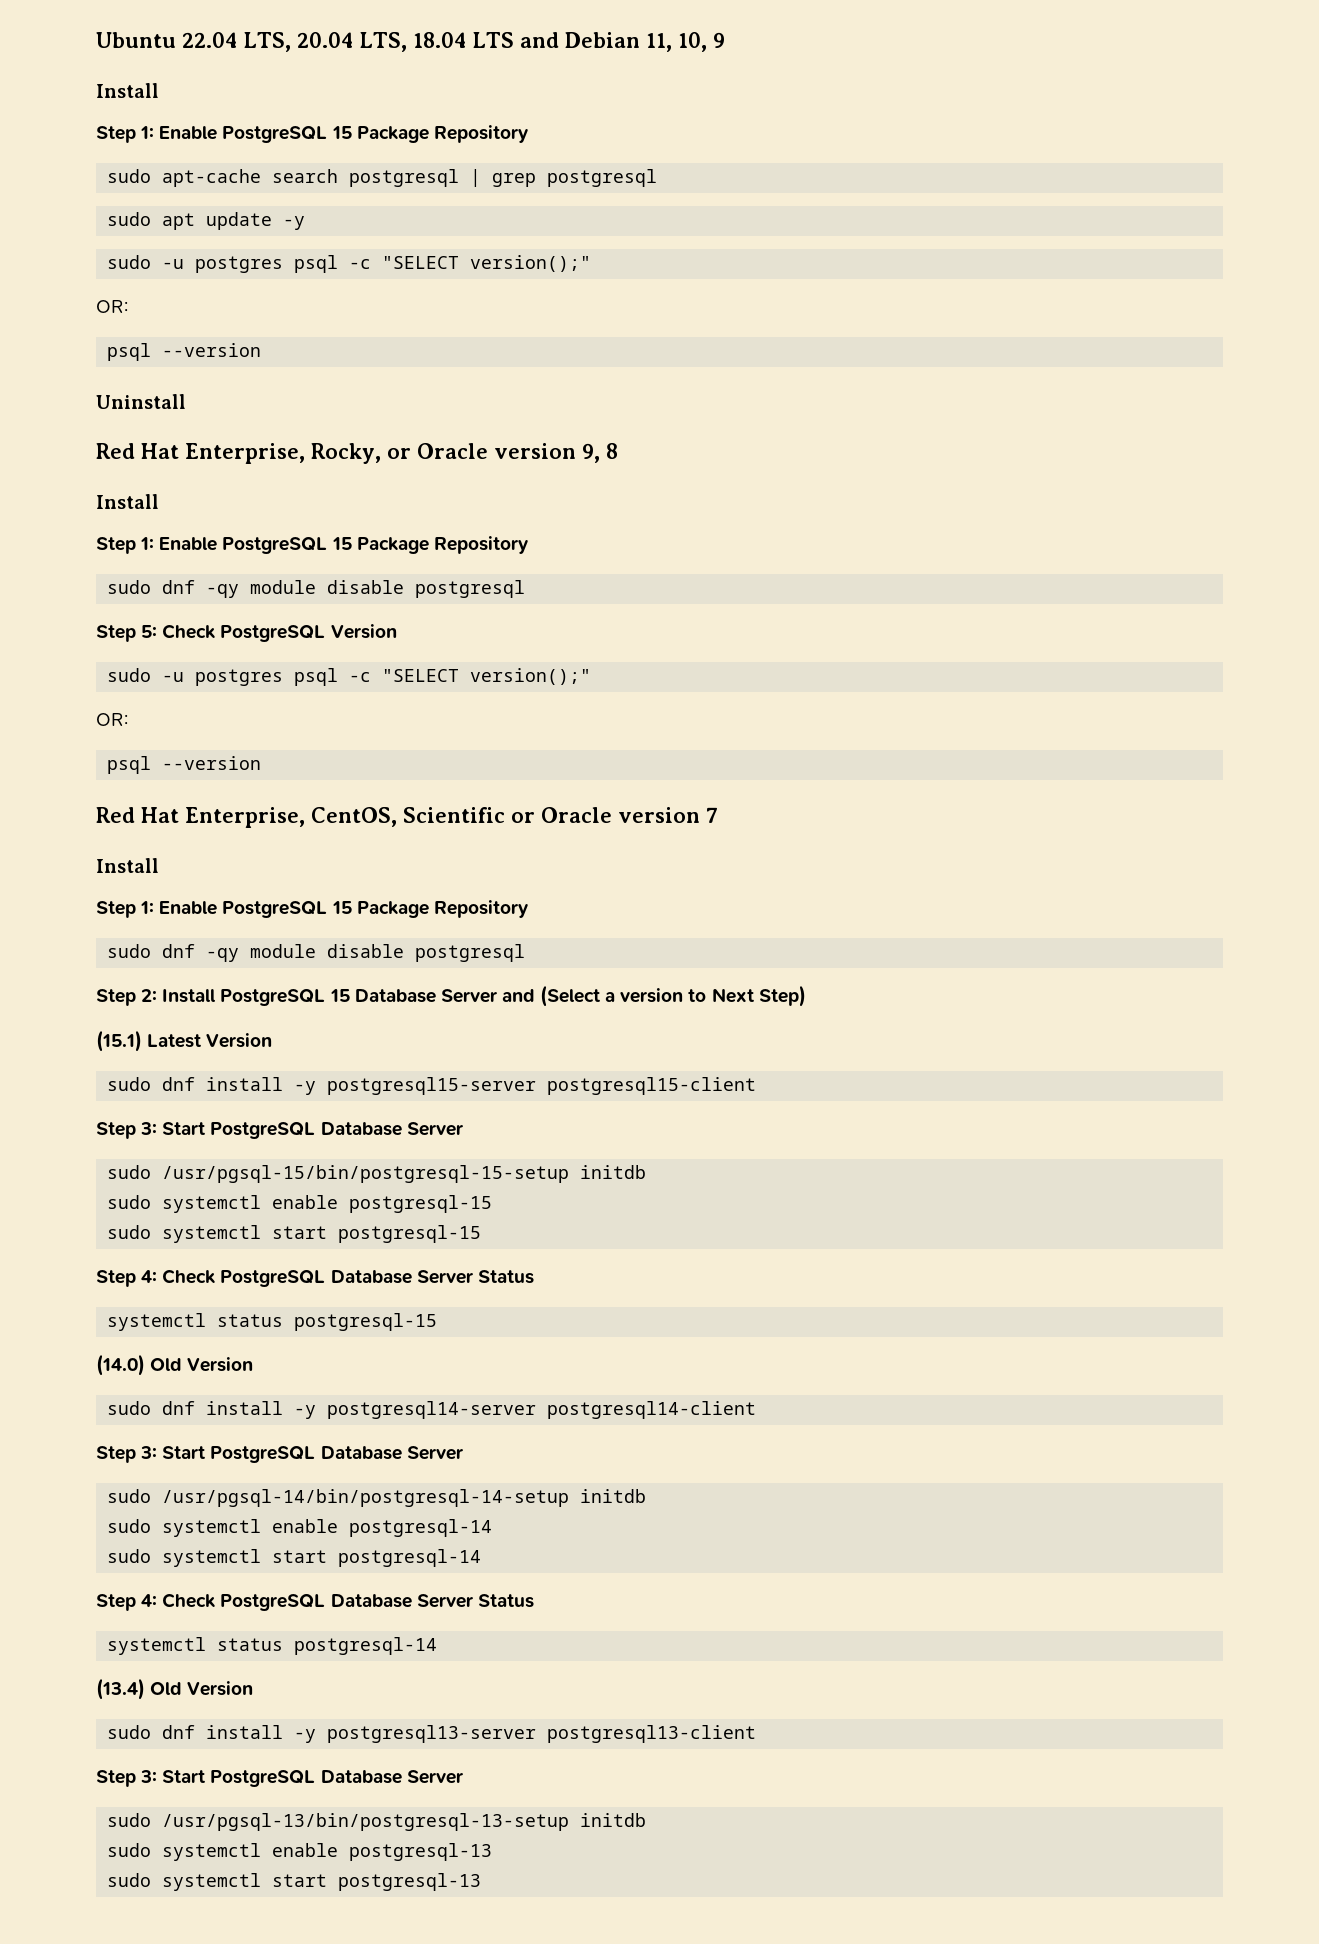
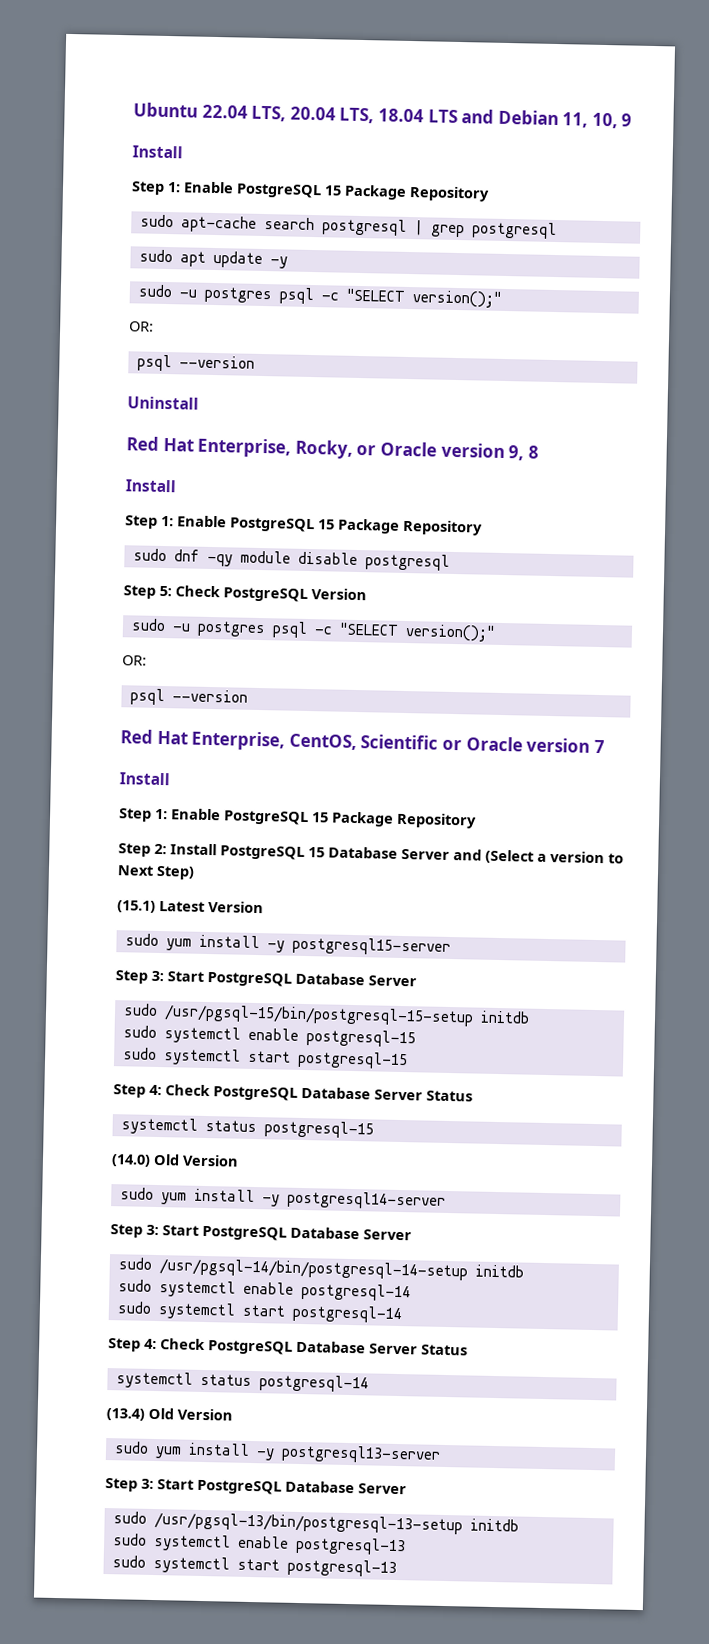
[107,944,526,962] // sudo dnf -qy module disable postgresql -> (477, 820) none
[162,1077,196,1091] dnf -> [165,938,192,951] yum
[547,1077,757,1095] postgresql15-client -> (451, 946) none
[162,1401,196,1415] dnf -> [160,1192,187,1205] yum
[547,1401,757,1419] postgresql14-client -> (446, 1200) none
[162,1725,196,1739] dnf -> [154,1446,182,1459] yum
[547,1725,757,1743] postgresql13-client -> (441, 1454) none

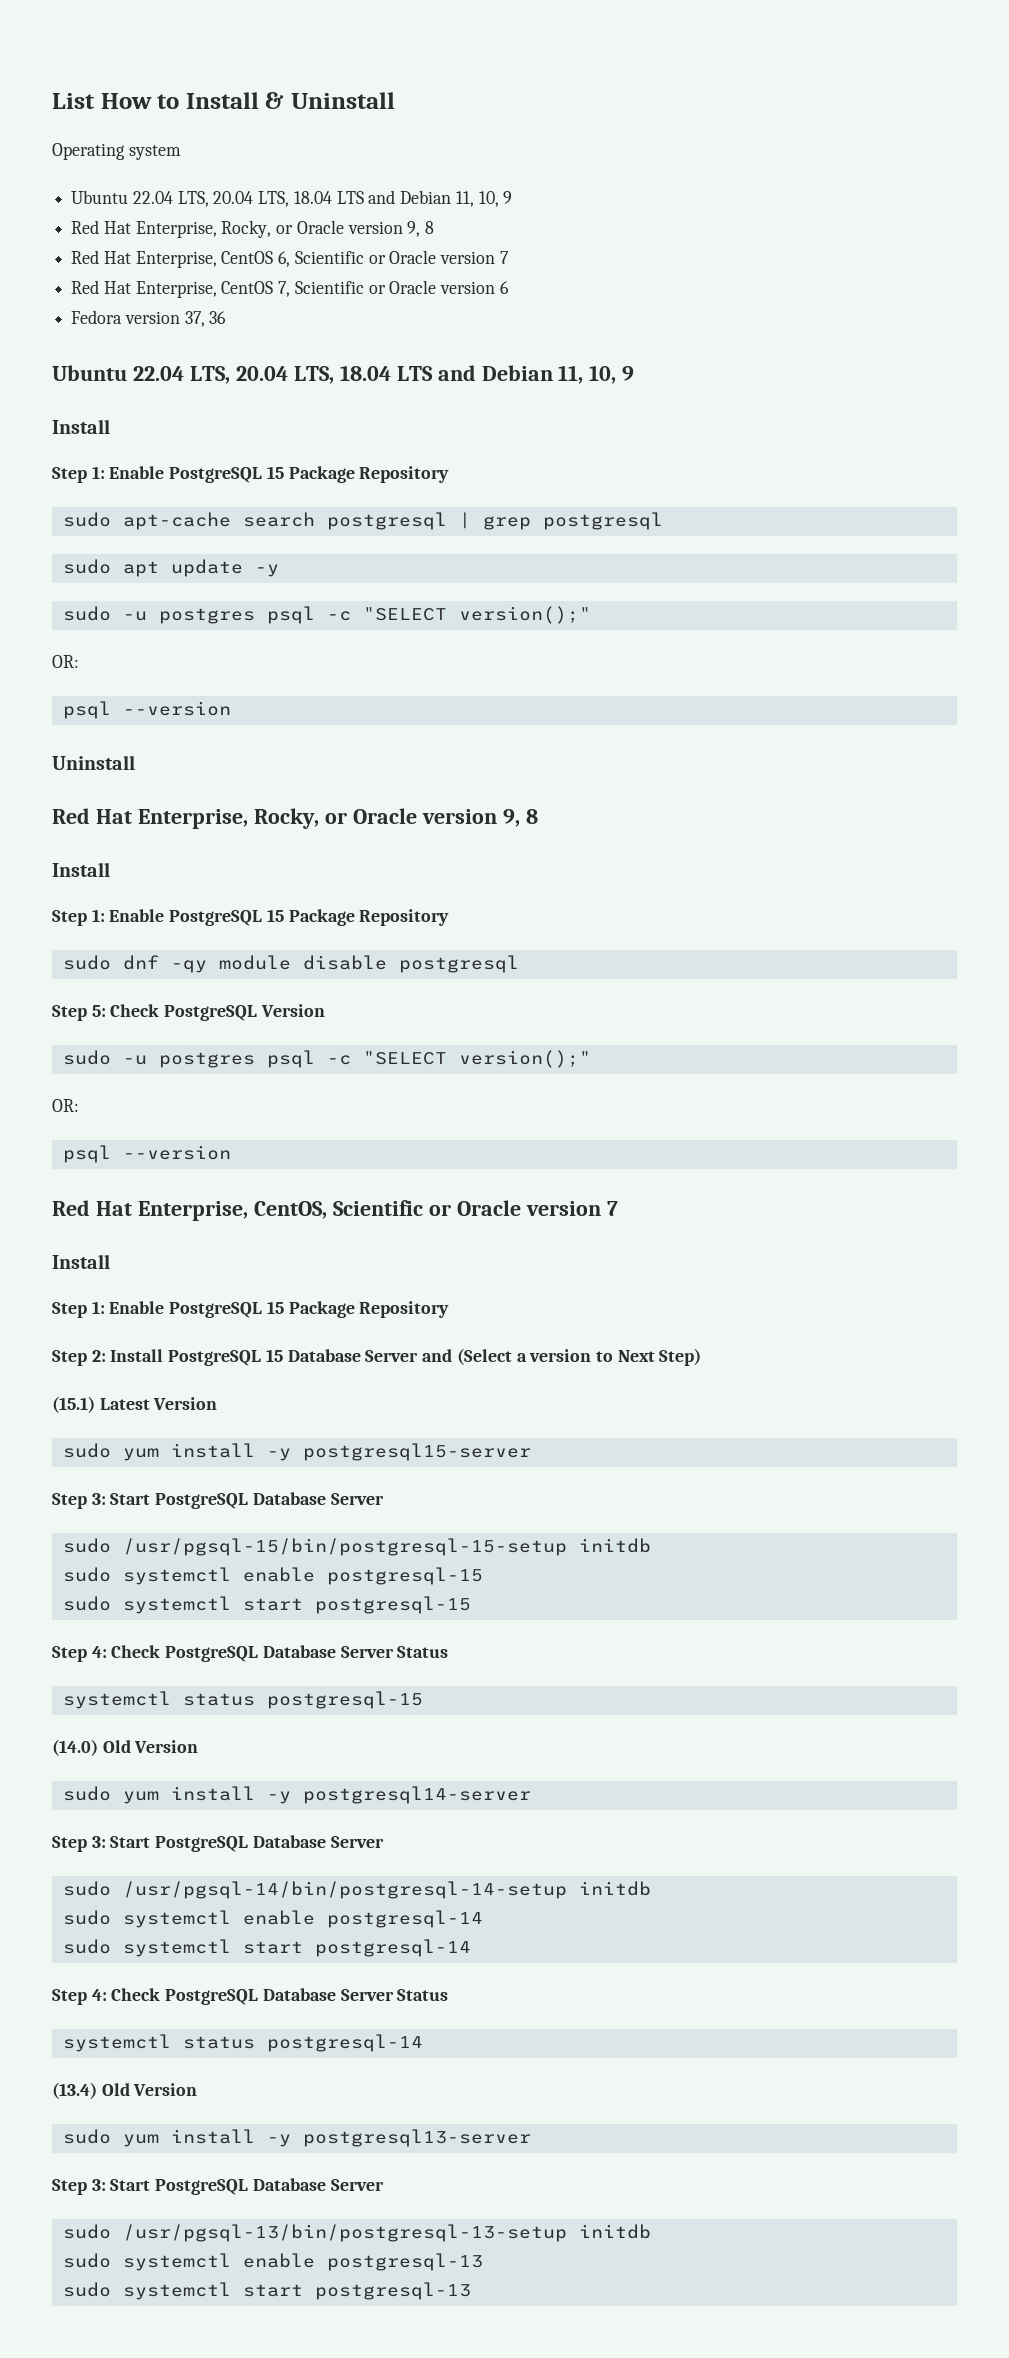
(133, 110) none -> [52,92,396,109] [52,143,181,160] [71,190,513,207] [71,220,435,238] [71,250,509,268] [71,280,509,298] [71,310,227,327] List How to Install & Uninstall // Operating system // Ubuntu 22.04 LTS, 20.04 LTS, 18.04 LTS and Debian 11, 10, 9 // Red Hat Enterprise, Rocky, or Oracle version 9, 8 // Red Hat Enterprise, CentOS 6, Scientific or Oracle version 7 // Red Hat Enterprise, CentOS 7, Scientific or Oracle version 6 // Fedora version 37, 36 //

